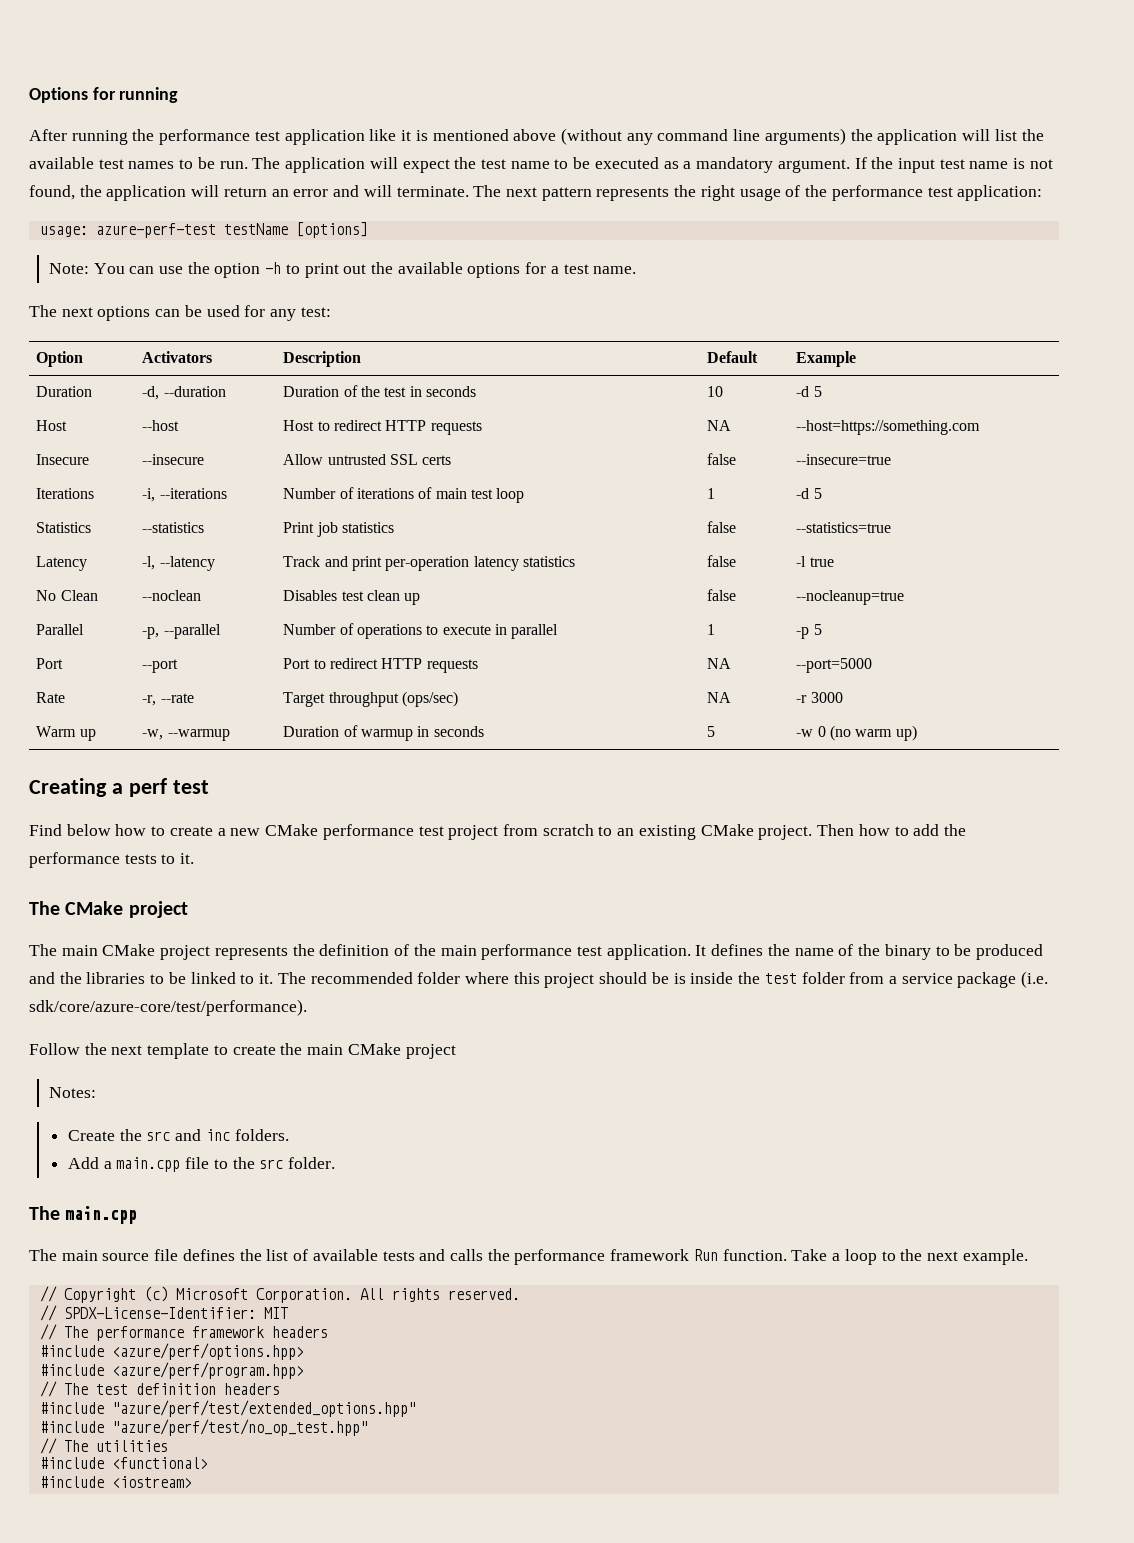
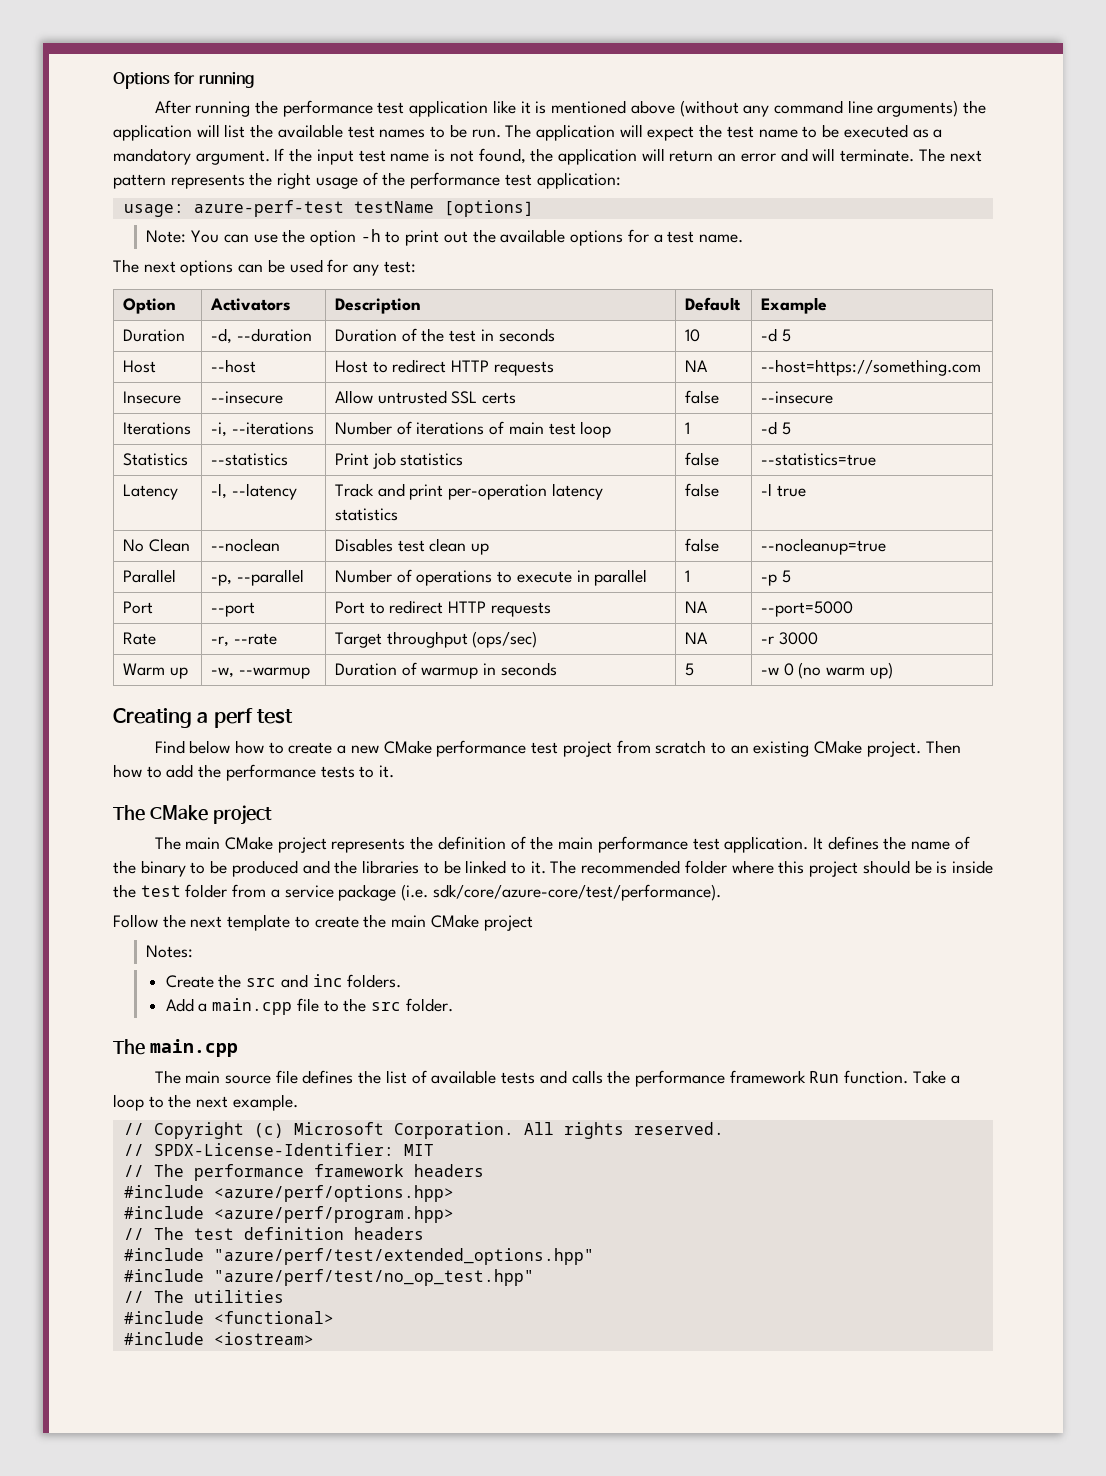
[796,454,892,465] --insecure=true -> [760,391,833,404] --insecure

